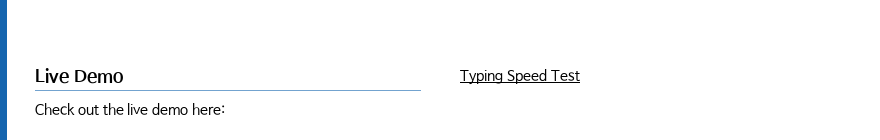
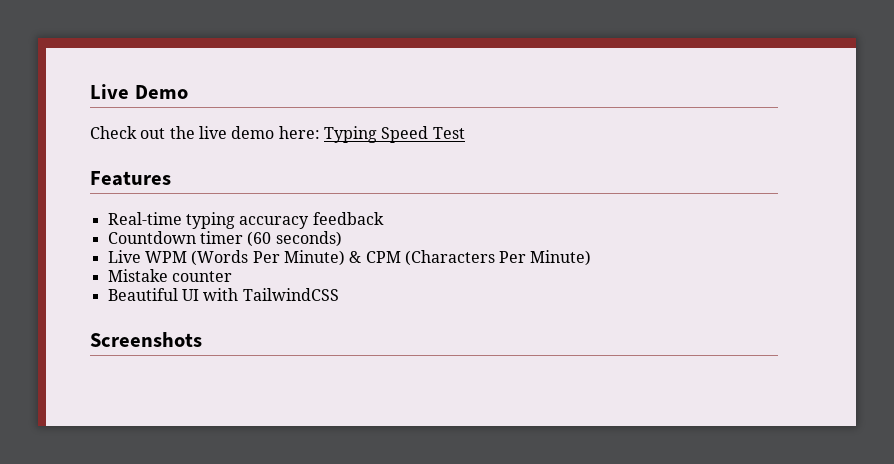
(225, 109) // -> (320, 132) none
(580, 76) none -> [90,171,171,186] [107,212,384,229] [107,231,342,247] [107,250,592,266] [107,269,232,282] [107,288,339,301] [90,332,202,347] // Features // Real-time typing accuracy feedback // Countdown timer (60 seconds) // Live WPM (Words Per Minute) & CPM (Characters Per Minute) // Mistake counter // Beautiful UI with TailwindCSS // Screenshots

